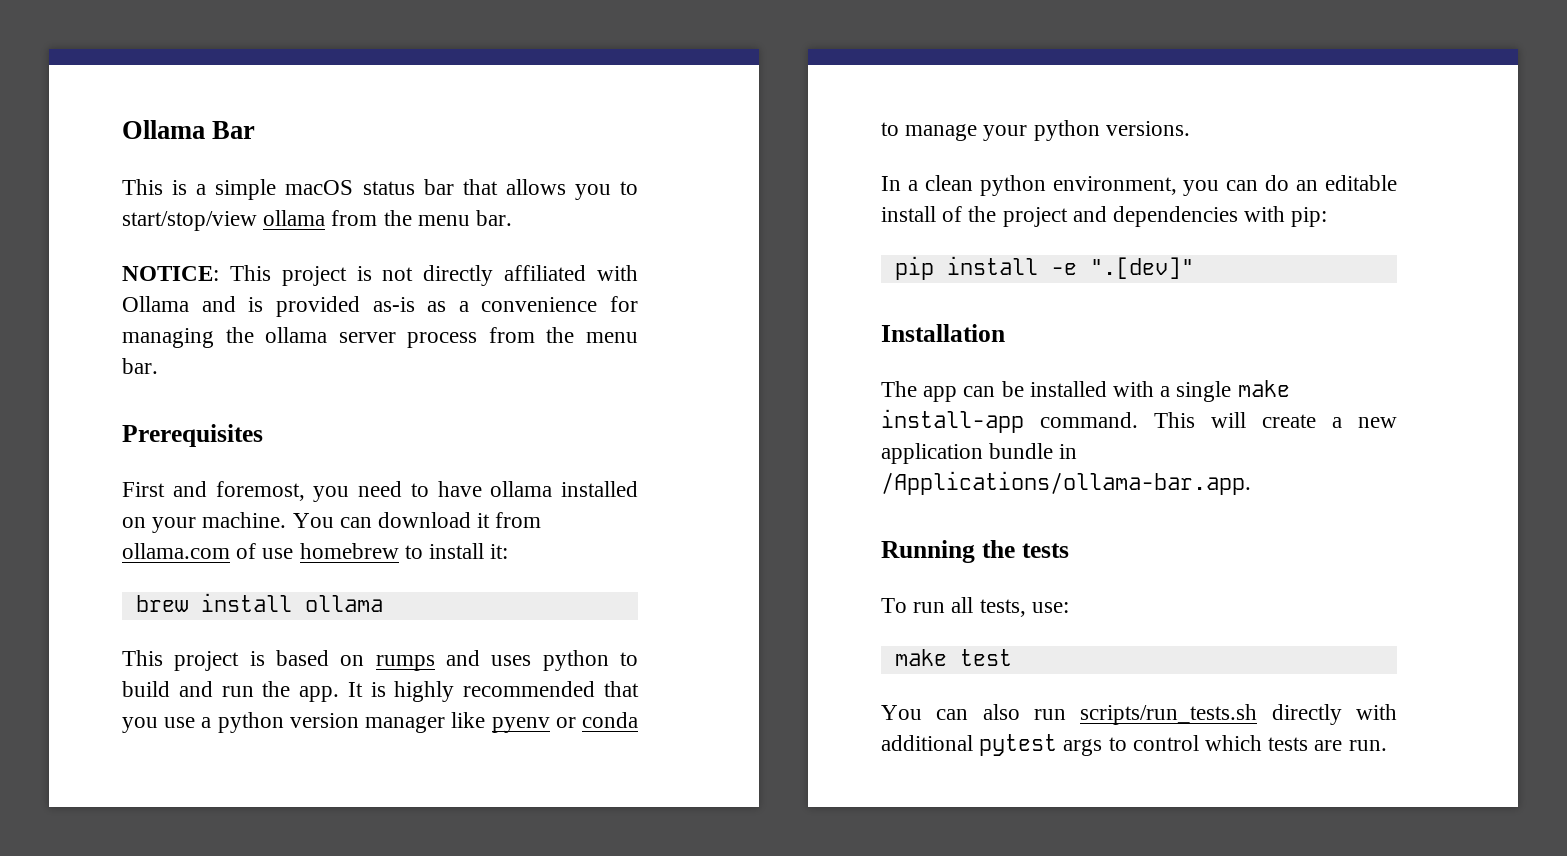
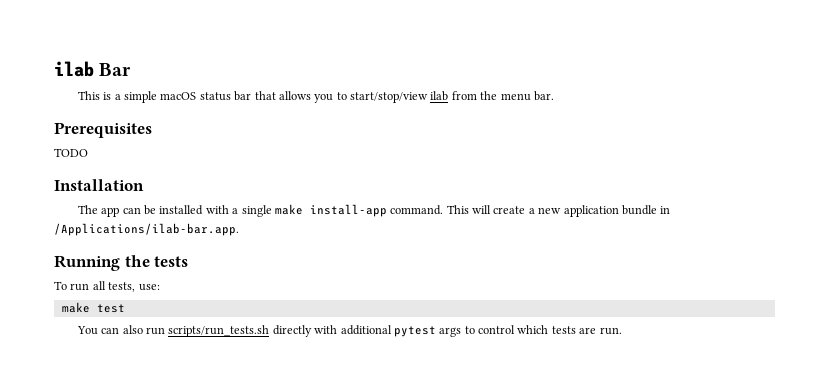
[122,120,205,139] Ollama -> [54,61,94,77] ilab
[263,210,513,226] [122,265,638,286] [122,296,638,317] [122,327,478,348] ollama from the menu bar. // NOTICE: This project is not directly affiliated with Ollama and is provided as-is as a convenience for managing the ollama server process -> [430,91,449,101] ilab
[122,481,638,502] [122,512,542,533] [122,543,509,559] [135,593,383,612] [122,650,638,671] [122,681,639,702] [122,712,638,733] [881,120,1190,141] [881,175,1397,196] [881,206,1328,227] [894,256,1194,280] First and foremost, you need to have ollama installed on your machine. You can download it from ollama.com of use homebrew to install it: // brew install ollama // This project is based on rumps and uses python to build and run the app. It is highly recommended that you use a python version manager like pyenv or conda to manage your python versions. // In a clean python environment, you can do an editable install of the project and dependencies with pip: // pip install -e ".[dev]" -> [54,148,88,157] TODO
[881,471,1251,495] /Applications/ollama-bar.app. -> [54,223,239,236] /Applications/ilab-bar.app.

